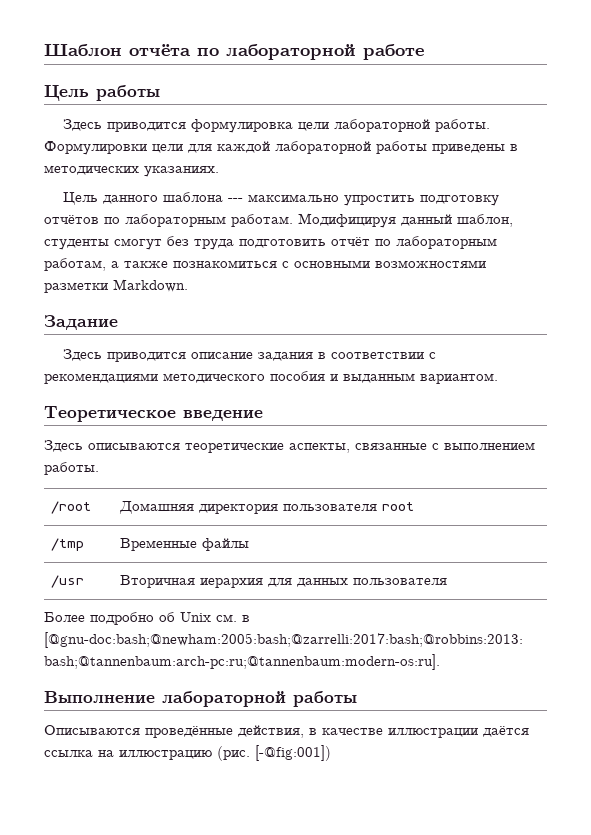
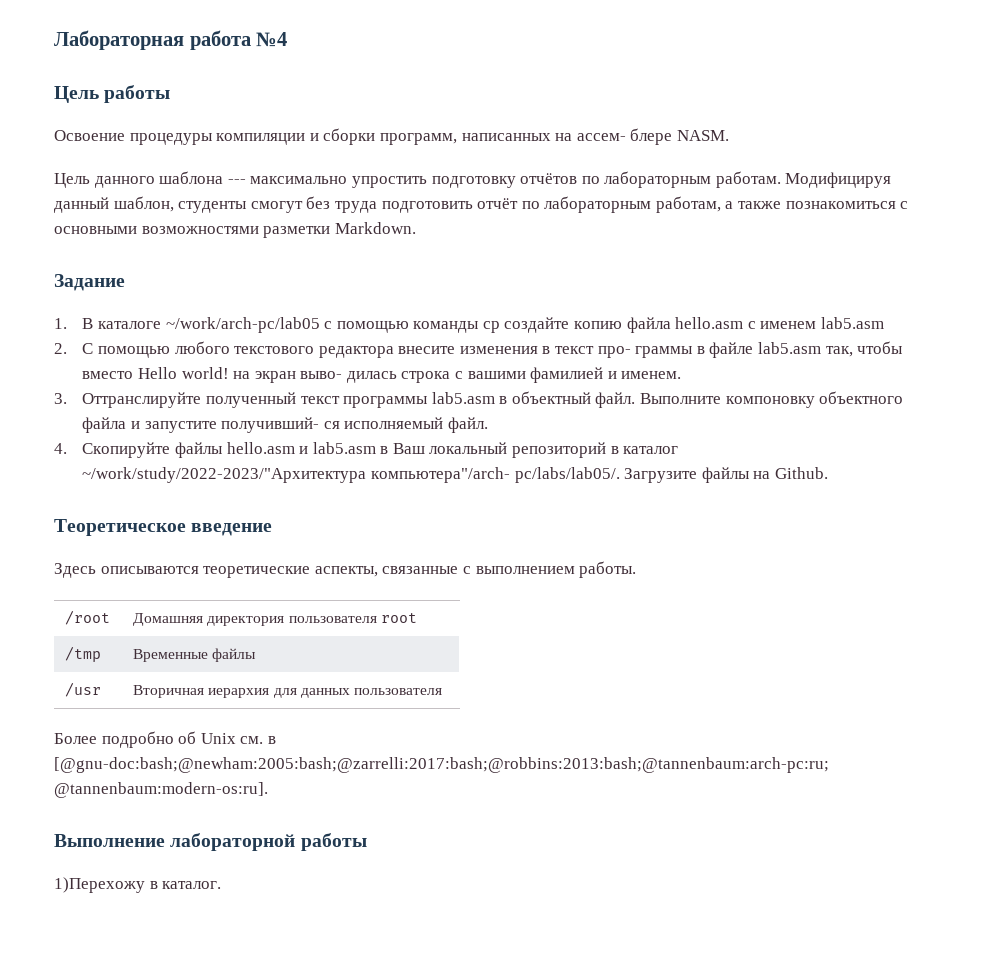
[44,44,424,60] [44,85,160,101] [63,119,491,133] [44,141,518,155] [44,165,219,177] Шаблон отчёта по лабораторной работе // Цель работы // Здесь приводится формулировка цели лабораторной работы. Формулировки цели для каждой лабораторной работы приведены в методических указаниях. -> [54,30,288,50] [54,85,171,103] [54,128,729,145] Лабораторная работа №4 // Цель работы // Освоение процедуры компиляции и сборки программ, написанных на ассем- блере NASM.
[63,349,437,362] [44,371,498,384] Здесь приводится описание задания в соответствии с рекомендациями методического пособия и выданным вариантом. -> [54,317,884,333] [54,341,904,358] [82,367,682,383] [54,391,904,408] [82,417,488,433] [54,442,679,458] [82,467,828,483] 1. В каталоге ~/work/arch-pc/lab05 с помощью команды cp создайте копию файла hello.asm с именем lab5.asm // 2. С помощью любого текстового редактора внесите изменения в текст про- граммы в файле lab5.asm так, чтобы вместо Hello world! на экран выво- дилась строка с вашими фамилией и именем. // 3. Оттранслируйте полученный текст программы lab5.asm в объектный файл. Выполните компоновку объектного файла и запустите получивший- ся исполняемый файл. // 4. Скопируйте файлы hello.asm и lab5.asm в Ваш локальный репозиторий в каталог ~/work/study/2022-2023/"Архитектура компьютера"/arch- pc/labs/lab05/. Загрузите файлы на Github.
[44,725,529,738] [44,745,331,761] Описываются проведённые действия, в качестве иллюстрации даётся ссылка на иллюстрацию (рис. [-@fig:001]) -> [54,877,222,893] 1)Перехожу в каталог.

